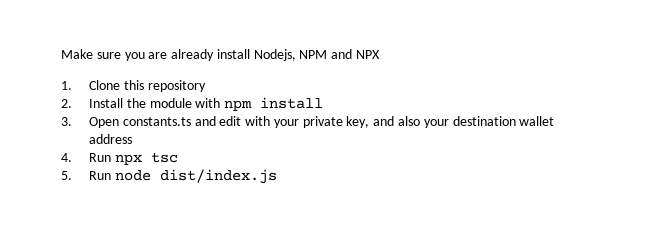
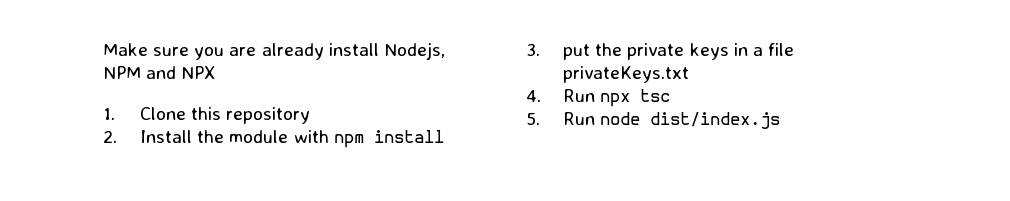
[88,116,555,128] [88,134,132,144] Open constants.ts and edit with your private key, and also your destination wallet address -> [563,43,795,60] [563,66,690,83] put the private keys in a file privateKeys.txt

